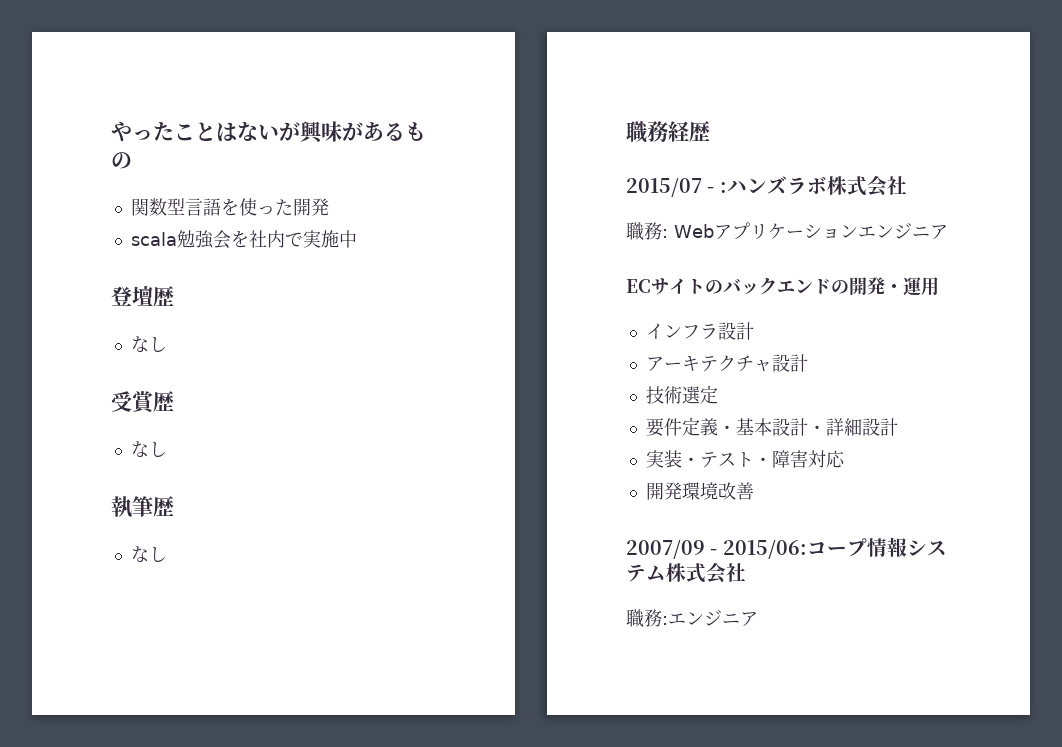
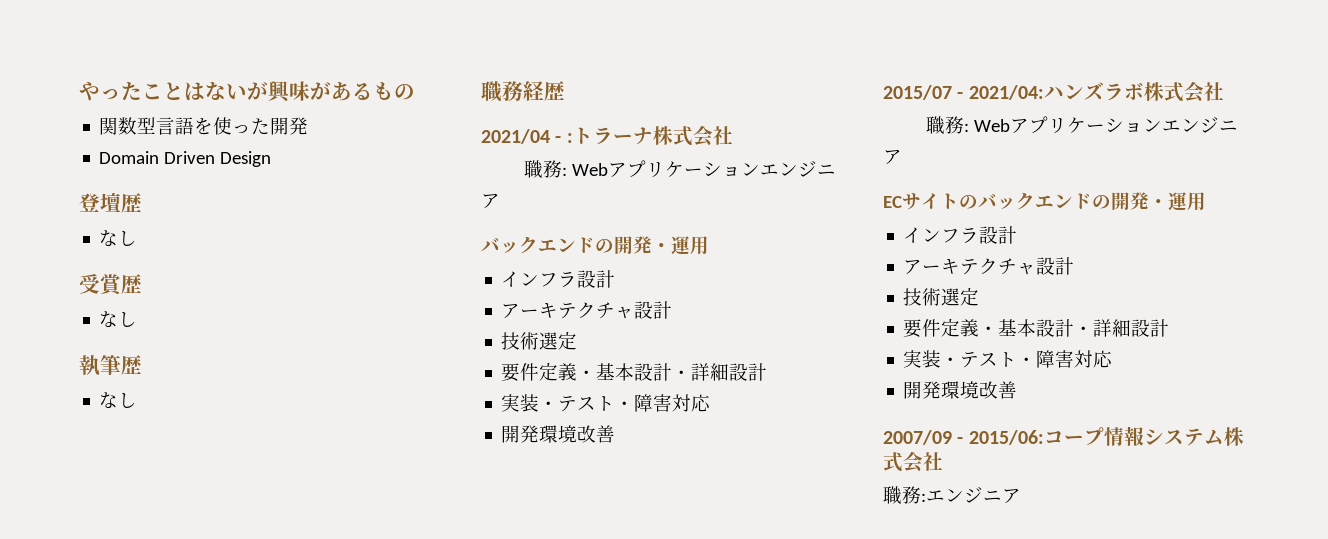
[130,230,357,249] scala勉強会を社内で実施中 -> [99,151,272,167] Domain Driven Design
(710, 131) none -> [481,125,733,147] [523,160,836,179] [481,193,500,209] [481,236,709,255] [501,270,616,288] [501,301,673,319] [501,331,578,350] [501,362,768,382] [501,394,712,412] [501,425,616,443] // 2021/04 - :トラーナ株式会社 // 職務: Webアプリケーションエンジニア // バックエンドの開発・運用 // インフラ設計 // アーキテクチャ設計 // 技術選定 // 要件定義・基本設計・詳細設計 // 実装・テスト・障害対応 // 開発環境改善
[719,182,727,193] : -> [968,85,1044,100] 2021/04:

